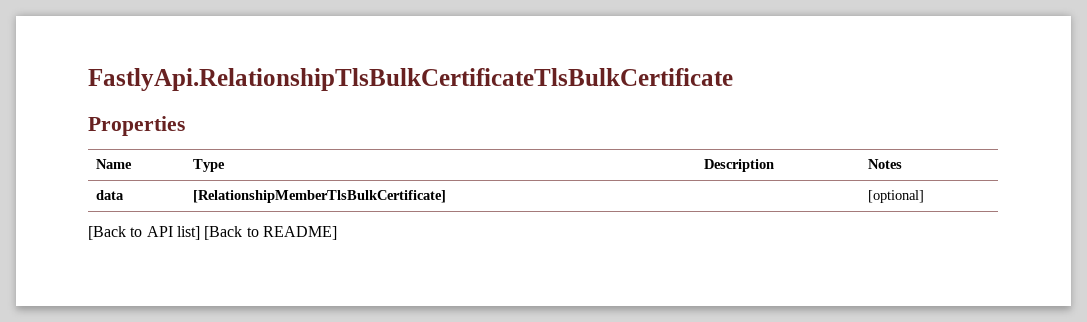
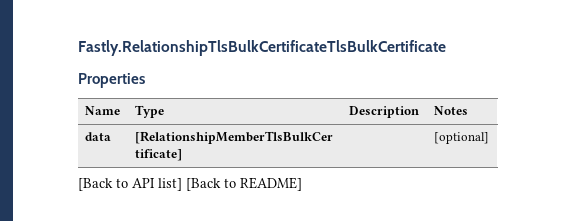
[88,68,733,91] FastlyApi.RelationshipTlsBulkCertificateTlsBulkCertificate -> [78,40,446,56] Fastly.RelationshipTlsBulkCertificateTlsBulkCertificate

